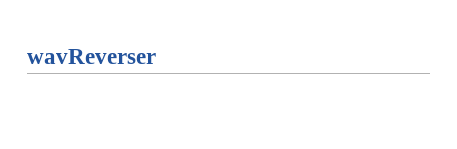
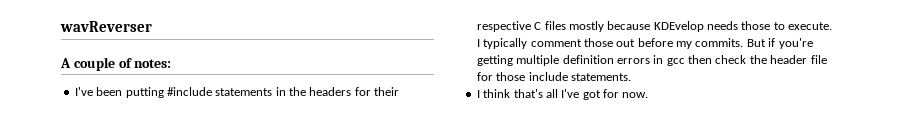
(156, 56) none -> [60,57,172,71] [74,87,400,98] [476,21,833,32] [476,38,813,49] [476,55,827,66] [476,72,631,81] [476,89,649,100] // A couple of notes: // I've been putting #include statements in the headers for their respective C files mostly because KDEvelop needs those to execute. I typically comment those out before my commits. But if you're getting multiple definition errors in gcc then check the header file for those include statements. // I think that's all I've got for now.

